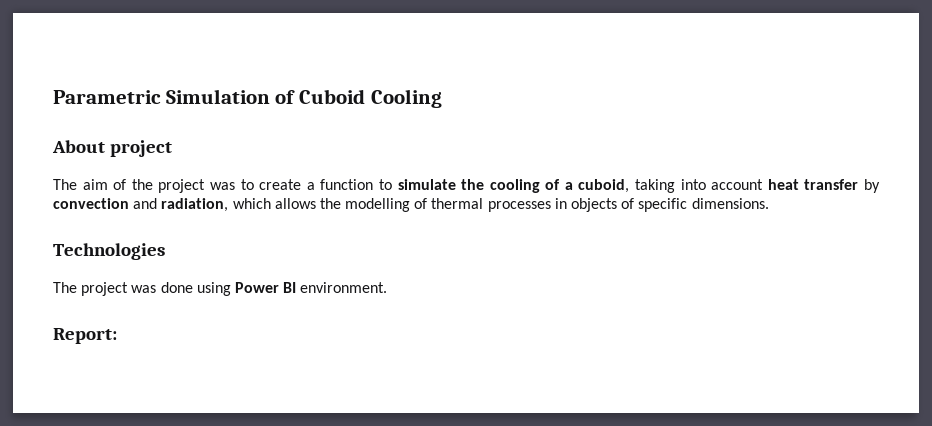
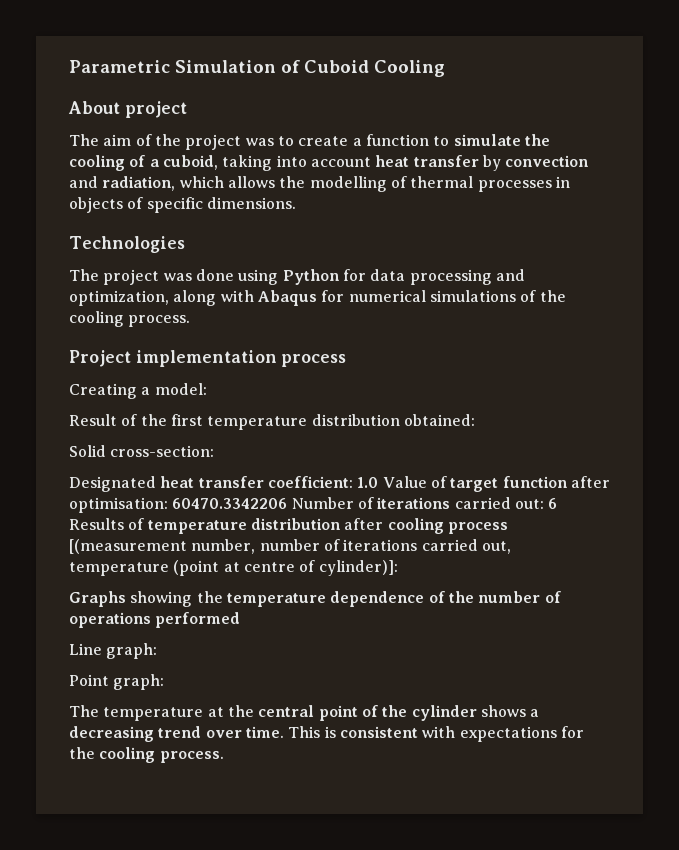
[234,282,388,293] [53,328,117,344] Power BI environment. // Report: -> [282,269,525,285] [69,290,566,306] [69,311,191,327] [69,350,347,367] [69,383,207,399] [69,414,475,430] [69,445,215,457] [69,476,610,492] [69,497,558,513] [69,518,508,534] [69,539,511,554] [69,560,398,576] [69,591,561,607] [69,612,241,628] [69,643,158,659] [69,674,165,690] [69,705,540,721] [69,726,584,742] [69,747,224,763] Python for data processing and optimization, along with Abaqus for numerical simulations of the cooling process. // Project implementation process // Creating a model: // Result of the first temperature distribution obtained: // Solid cross-section: // Designated heat transfer coefficient: 1.0 Value of target function after optimisation: 60470.3342206 Number of iterations carried out: 6 Results of temperature distribution after cooling process [(measurement number, number of iterations carried out, temperature (point at centre of cylinder)]: // Graphs showing the temperature dependence of the number of operations performed // Line graph: // Point graph: // The temperature at the central point of the cylinder shows a decreasing trend over time. This is consistent with expectations for the cooling process.

